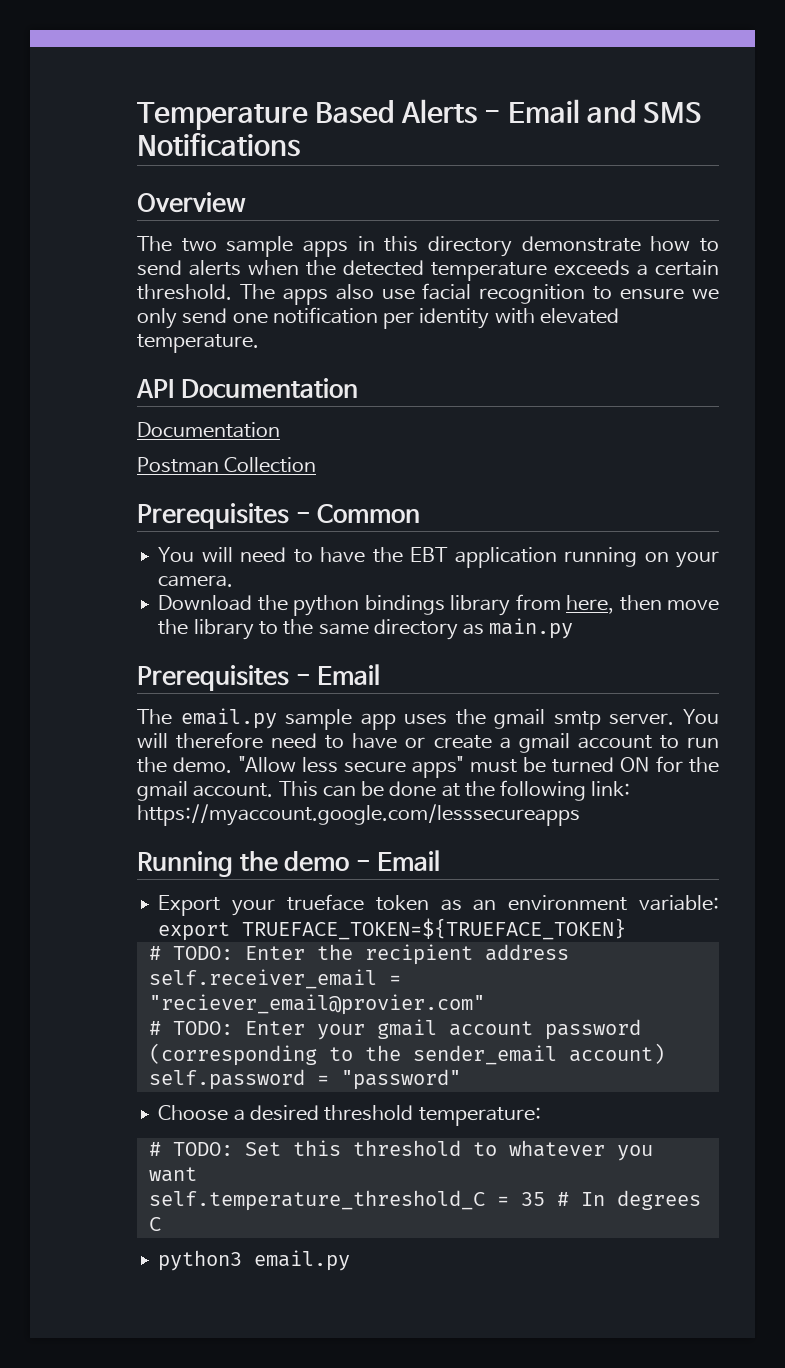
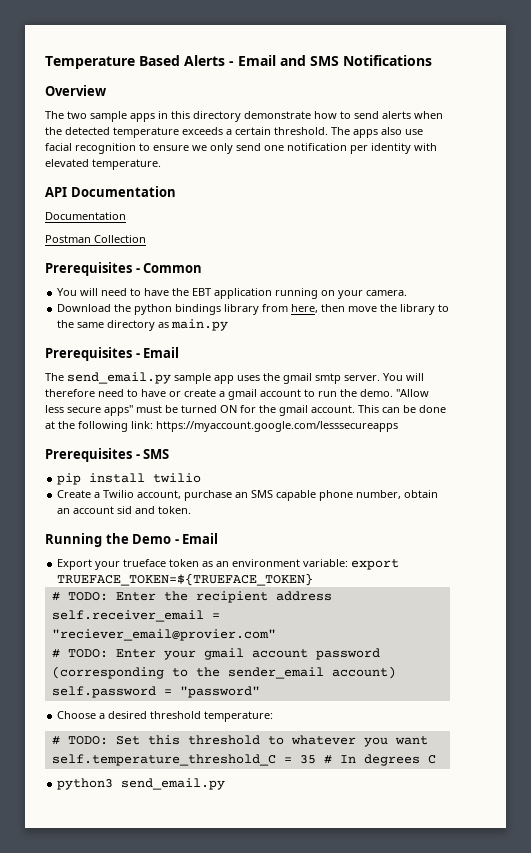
[180,708,277,729] email.py -> [67,372,171,384] send_email.py
(580, 815) none -> [45,448,170,462] [57,473,202,485] [57,490,439,501] [57,506,192,514] // Prerequisites - SMS // pip install twilio // Create a Twilio account, purchase an SMS capable phone number, obtain an account sid and token.
[284,851,350,872] demo -> [132,534,172,544] Demo
[254,1250,351,1271] email.py -> [121,778,226,790] send_email.py

